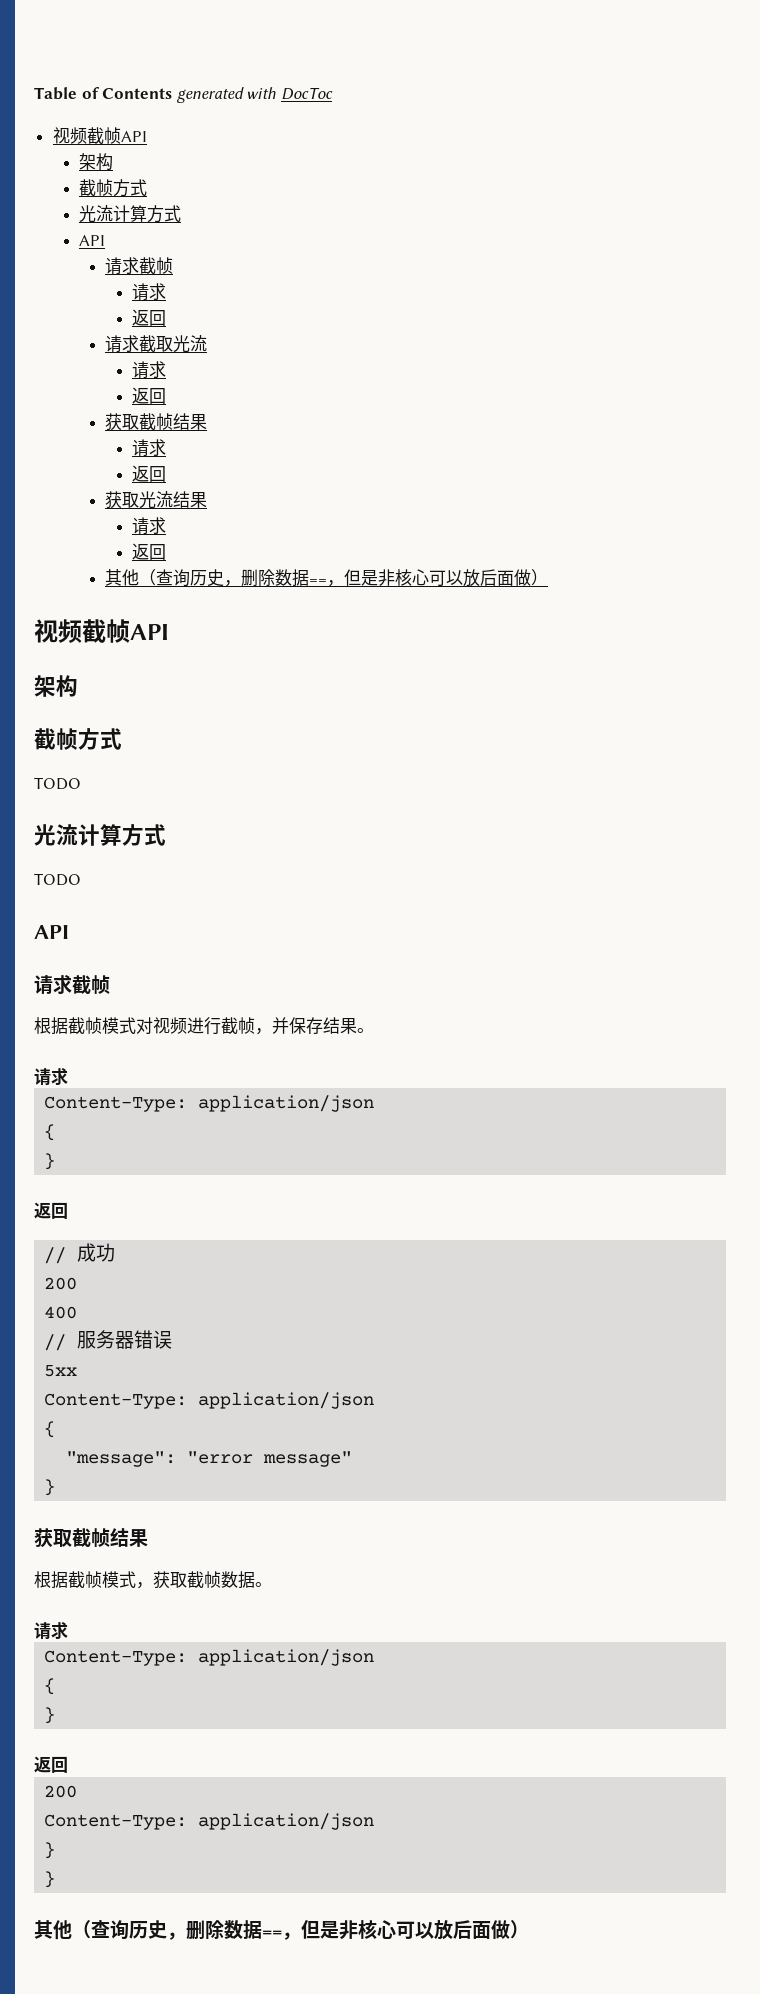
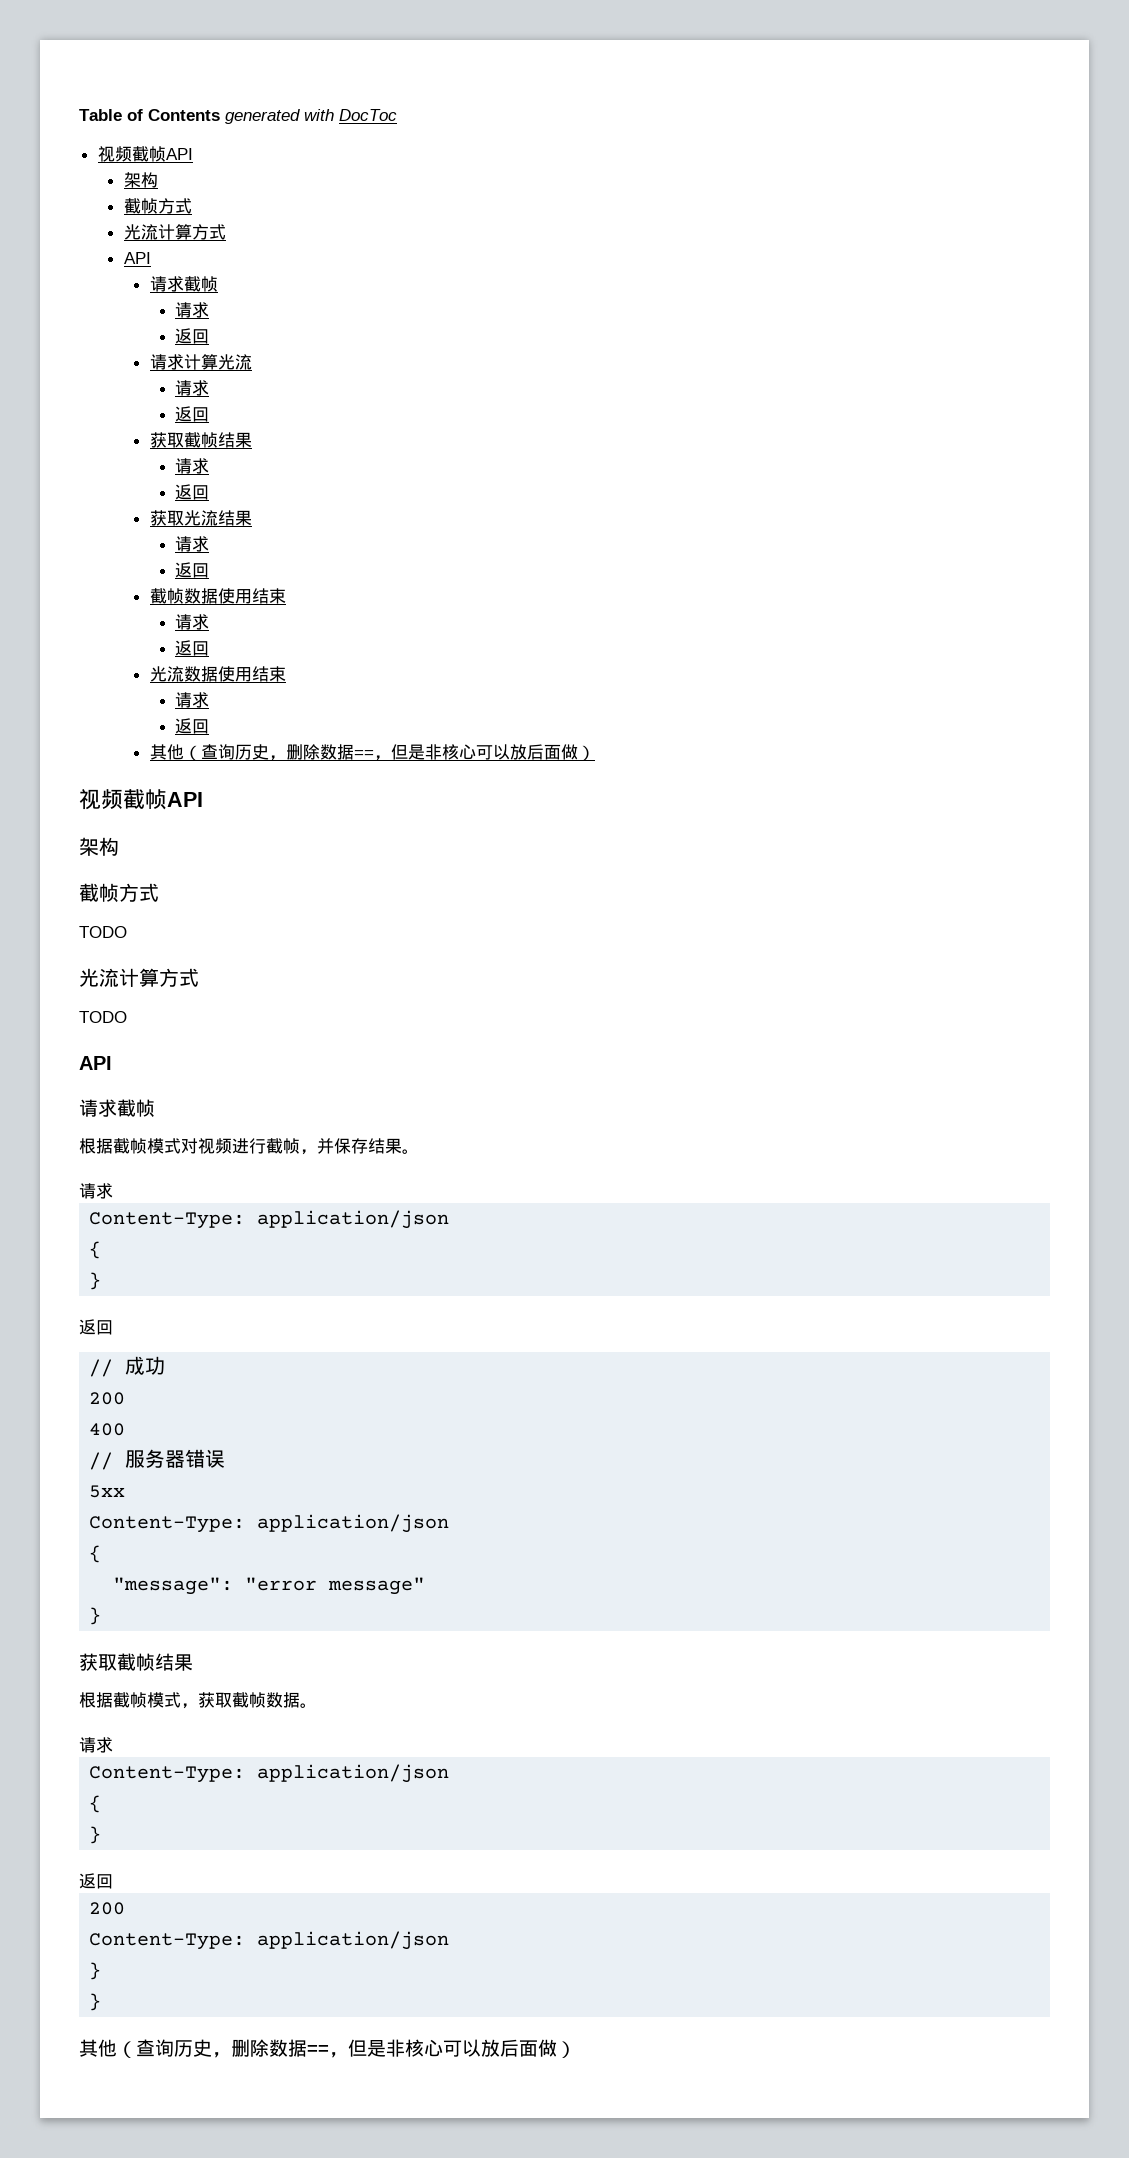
[139,335,174,352] 截取 -> [183,354,218,370] 计算
(166, 552) none -> [149,588,286,604] [175,614,210,630] [175,640,210,656] [149,666,286,682] [175,692,210,708] [175,718,210,734] // 截帧数据使用结束 // 请求 // 返回 // 光流数据使用结束 // 请求 // 返回

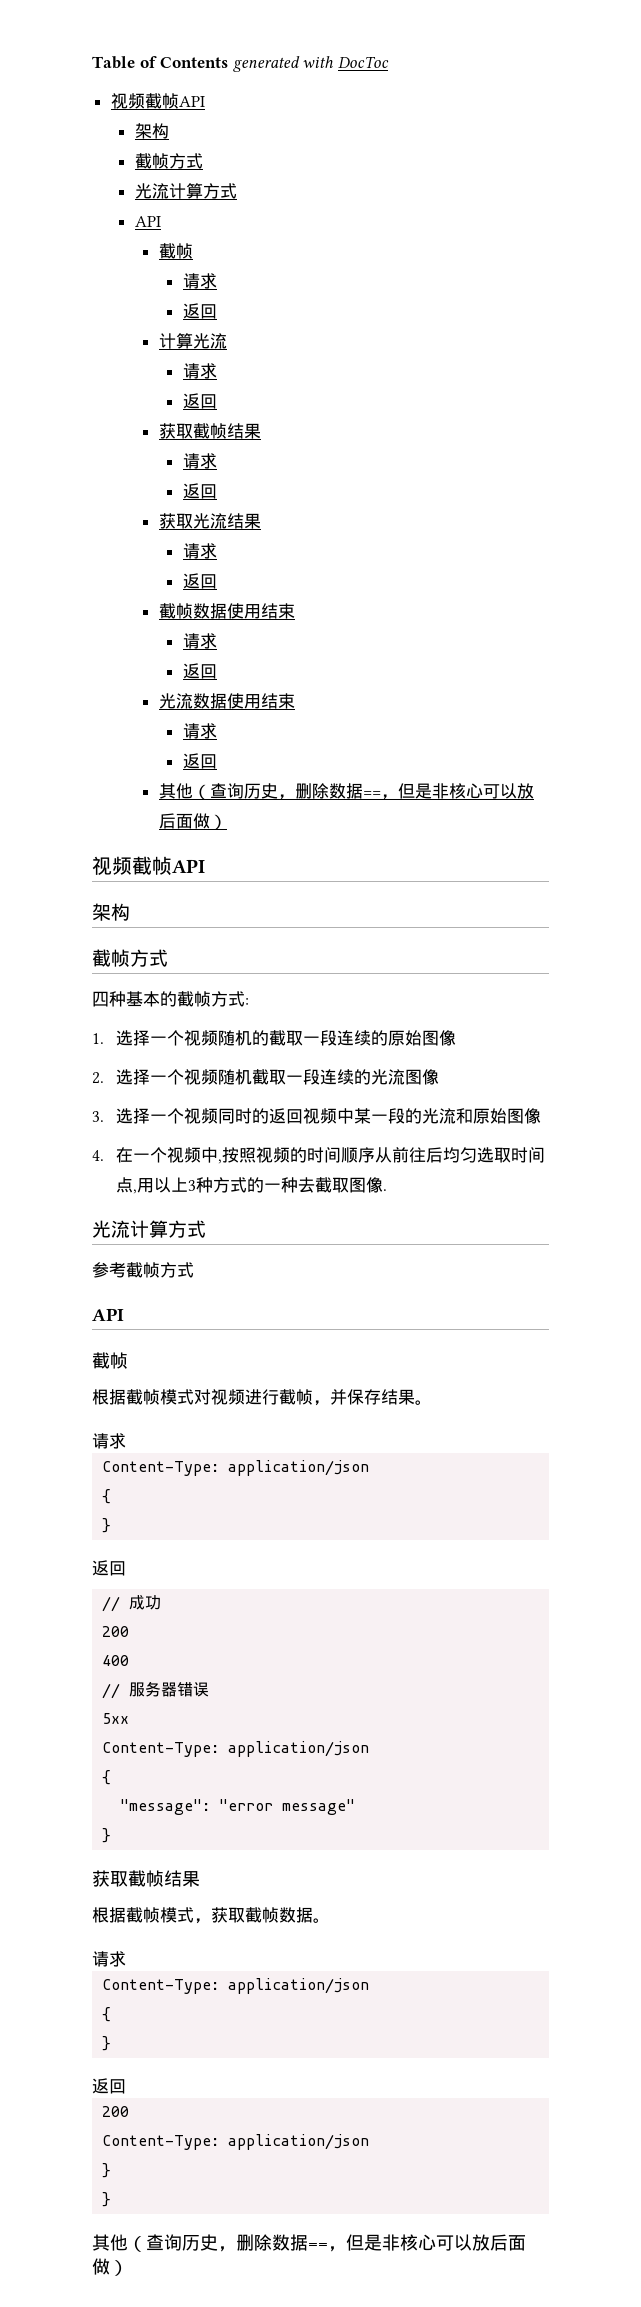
[149,276,184,292] 请求 -> (161, 221) none
[149,354,184,370] 请求 -> (217, 311) none
[79,926,127,938] [79,968,199,987] [79,1011,127,1023] [79,1056,112,1070] [79,1099,117,1117] TODO // 光流计算方式 // TODO // API // 请求 -> [92,991,249,1007] [92,1030,456,1046] [92,1069,439,1085] [92,1108,541,1124] [92,1147,545,1164] [115,1177,387,1194] [92,1220,206,1238] [92,1262,194,1278] [92,1308,124,1321] 四种基本的截帧方式: // 1.选择一个视频随机的截取一段连续的原始图像 // 2.选择一个视频随机截取一段连续的光流图像 // 3.选择一个视频同时的返回视频中某一段的光流和原始图像 // 4.在一个视频中,按照视频的时间顺序从前往后均匀选取时间点,用以上3种方式的一种去截取图像. // 光流计算方式 // 参考截帧方式 // API //

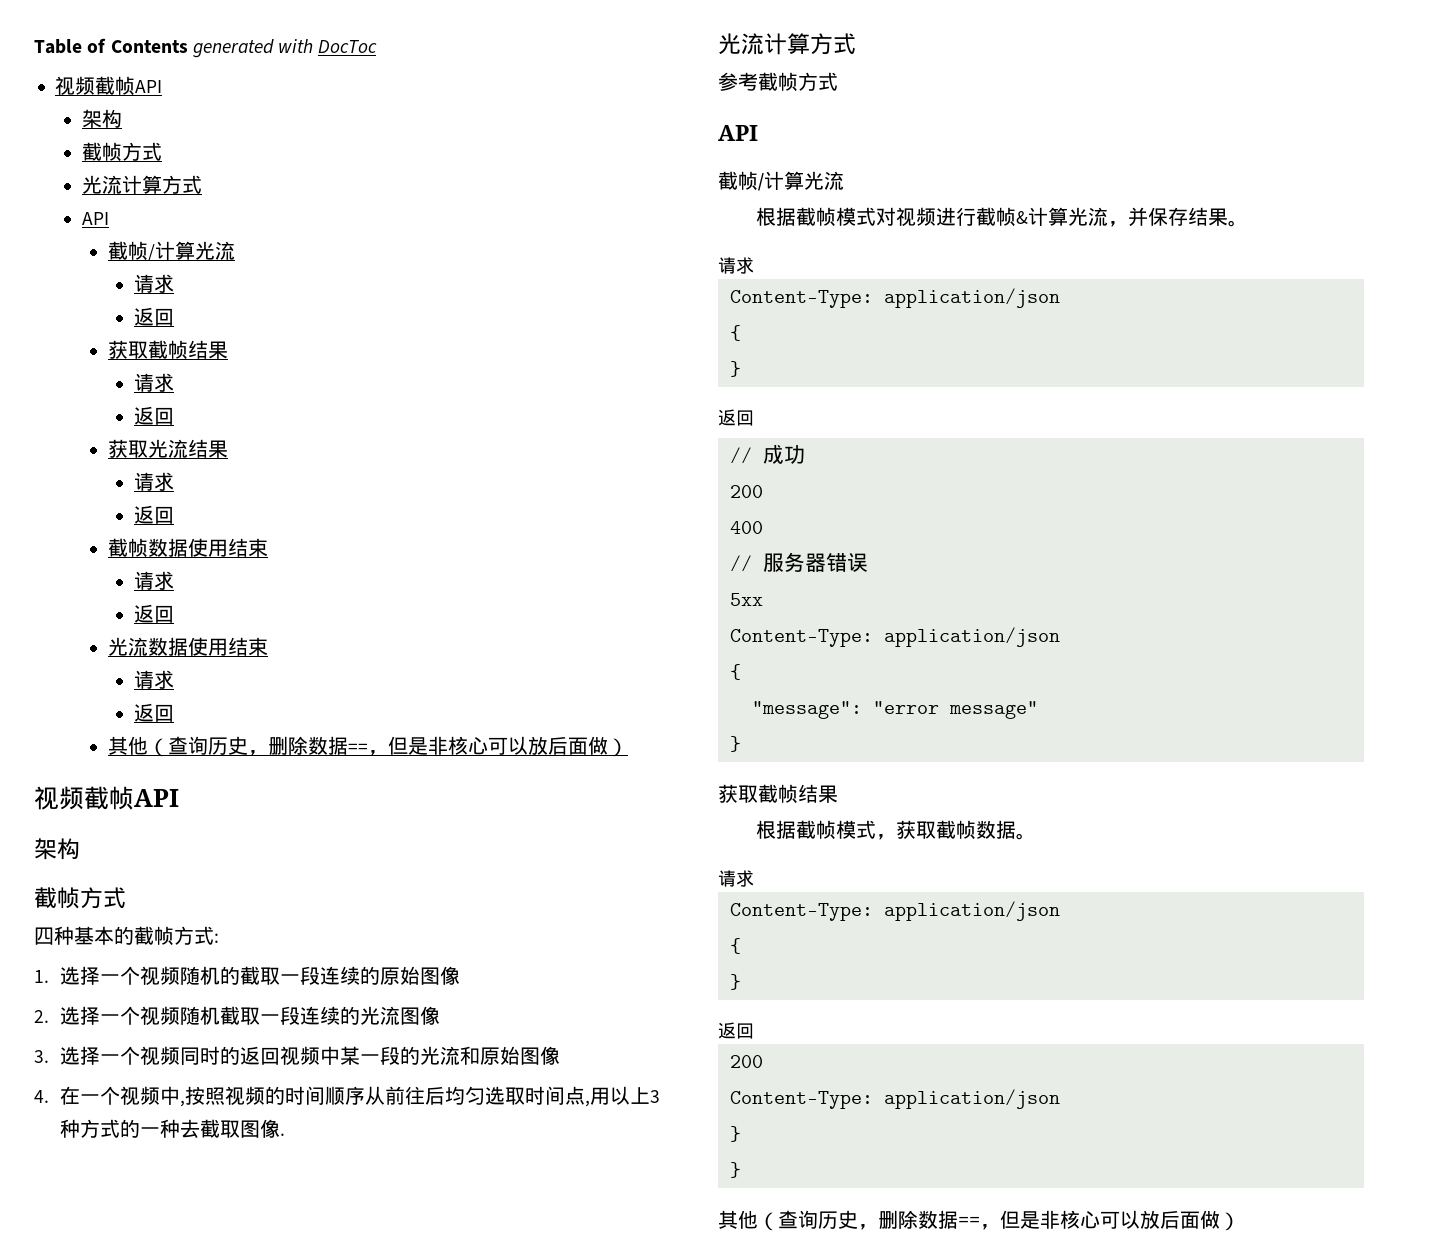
[182,273,217,289] [182,303,217,319] // 请求 // 返回 // -> [147,244,155,261] /
(128, 1360) none -> [758,171,844,191] /计算光流
(313, 1397) none -> [1016,207,1109,226] &计算光流

